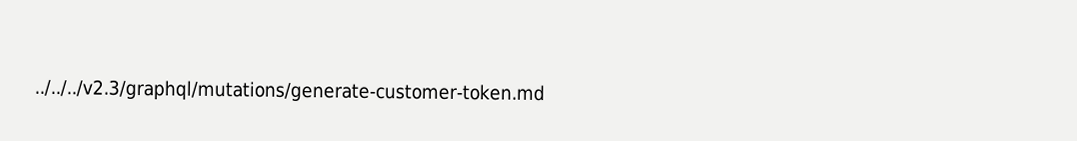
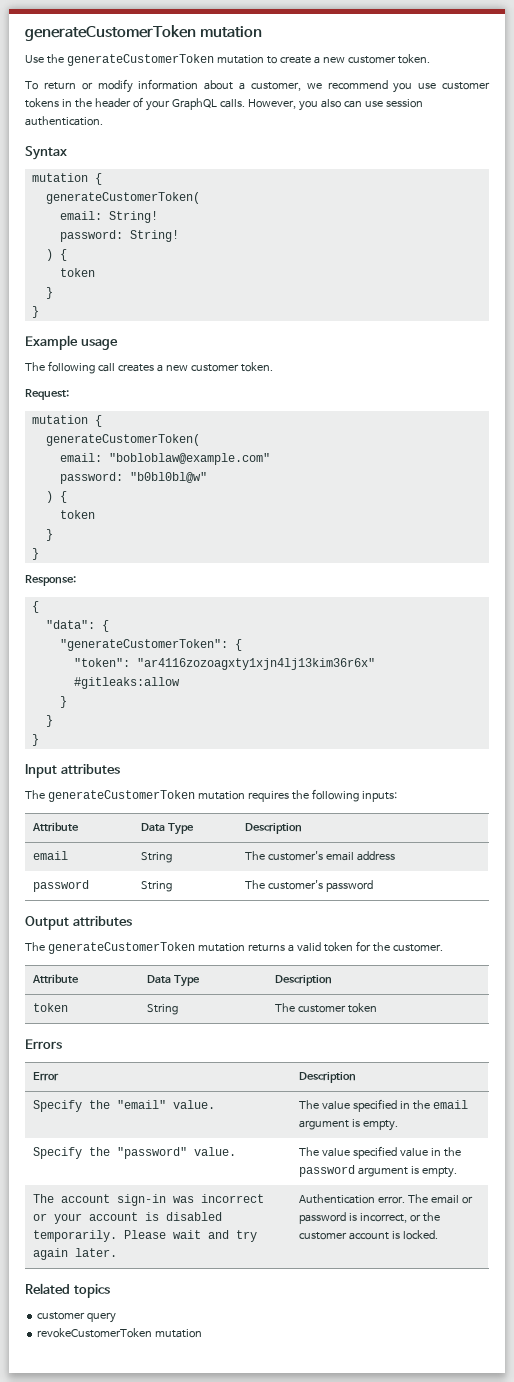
[34,78,545,105] ../../../v2.3/graphql/mutations/generate-customer-token.md -> [25,25,263,41] [25,54,430,66] [25,79,490,93] [25,97,423,111] [25,116,103,126] [25,146,67,160] [31,173,102,185] [45,192,200,204] [59,211,158,223] [59,230,179,242] [45,249,67,261] [59,268,95,277] [45,287,53,299] [31,306,39,318] [25,335,118,350] [25,361,273,374] [25,389,69,400] [31,415,102,427] [45,434,200,446] [59,453,270,465] [59,472,207,484] [45,491,67,503] [59,510,95,519] [45,529,53,541] [31,548,39,560] [25,575,76,586] [31,601,39,613] [45,620,109,632] [59,639,242,651] [73,658,375,670] [73,677,180,689] [59,696,67,708] [45,715,53,727] [31,734,39,746] [25,764,120,778] [25,789,397,802] [32,822,80,832] [141,823,195,835] [245,823,303,834] [33,851,69,860] [141,852,173,863] [245,851,396,861] [33,880,90,892] [141,881,173,892] [245,880,374,892] [25,916,132,930] [25,941,443,954] [32,974,80,984] [147,975,201,987] [275,975,333,986] [33,1003,69,1012] [147,1004,179,1015] [275,1003,378,1013] [25,1039,62,1049] [33,1072,60,1081] [299,1072,357,1083] [33,1100,216,1112] [299,1099,469,1112] [299,1119,399,1131] [33,1147,237,1159] [299,1146,462,1159] [299,1165,458,1178] [33,1194,265,1206] [33,1212,223,1224] [33,1230,258,1242] [33,1248,118,1260] [299,1194,474,1204] [299,1212,441,1224] [299,1230,439,1240] [25,1283,110,1298] [37,1312,117,1323] [37,1328,203,1338] generateCustomerToken mutation // Use the generateCustomerToken mutation to create a new customer token. // To return or modify information about a customer, we recommend you use customer tokens in the header of your GraphQL calls. However, you also can use session authentication. // Syntax // mutation { // generateCustomerToken( // email: String! // password: String! // ) { // token // } // } // Example usage // The following call creates a new customer token. // Request: // mutation { // generateCustomerToken( // email: "bobloblaw@example.com" // password: "b0bl0bl@w" // ) { // token // } // } // Response: // { // "data": { // "generateCustomerToken": { // "token": "ar4116zozoagxty1xjn4lj13kim36r6x" #gitleaks:allow // } // } // } // Input attributes // The generateCustomerToken mutation requires the following inputs: // Attribute | Data Type | Description // email | String | The customer's email address // password | String | The customer's password // Output attributes // The generateCustomerToken mutation returns a valid token for the customer. // Attribute | Data Type | Description // token | String | The customer token // Errors // Error | Description // Specify the "email" value. | The value specified in the email argument is empty. // Specify the "password" value. | The value specified value in the password argument is empty. // The account sign-in was incorrect or your account is disabled temporarily. Please wait and try again later. | Authentication error. The email or password is incorrect, or the customer account is locked. // Related topics // customer query // revokeCustomerToken mutation

